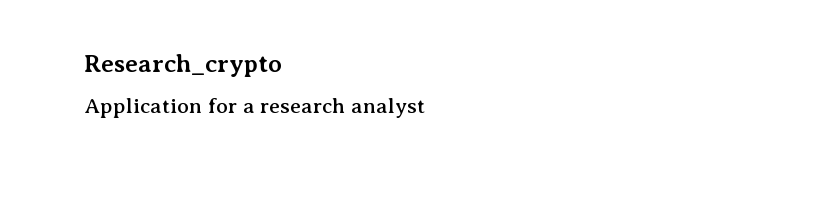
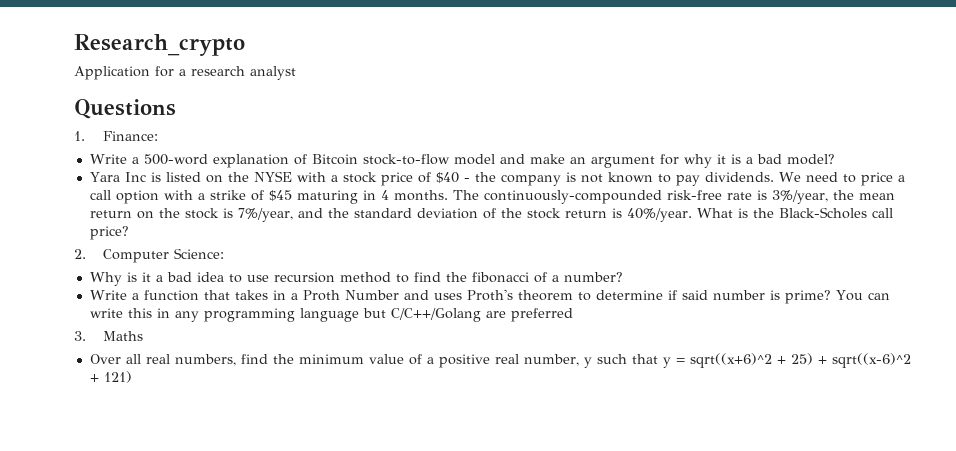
(426, 108) none -> [74,99,176,119] [74,131,158,141] [89,154,835,168] [89,171,905,186] [89,190,895,204] [89,207,893,222] [89,226,129,240] [74,248,224,263] [89,272,623,286] [89,289,890,304] [89,308,573,322] [74,331,143,341] [89,353,911,368] [89,371,132,383] // Questions // 1. Finance: // Write a 500-word explanation of Bitcoin stock-to-flow model and make an argument for why it is a bad model? // Yara Inc is listed on the NYSE with a stock price of $40 - the company is not known to pay dividends. We need to price a call option with a strike of $45 maturing in 4 months. The continuously-compounded risk-free rate is 3%/year, the mean return on the stock is 7%/year, and the standard deviation of the stock return is 40%/year. What is the Black-Scholes call price? // 2. Computer Science: // Why is it a bad idea to use recursion method to find the fibonacci of a number? // Write a function that takes in a Proth Number and uses Proth's theorem to determine if said number is prime? You can write this in any programming language but C/C++/Golang are preferred // 3. Maths // Over all real numbers, find the minimum value of a positive real number, y such that y = sqrt((x+6)^2 + 25) + sqrt((x-6)^2 + 121)

